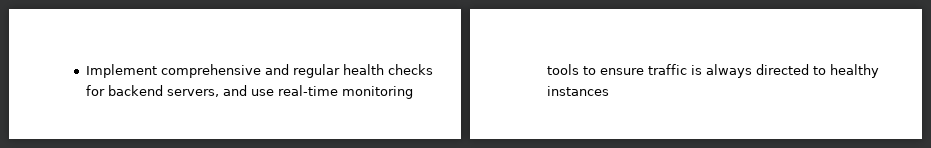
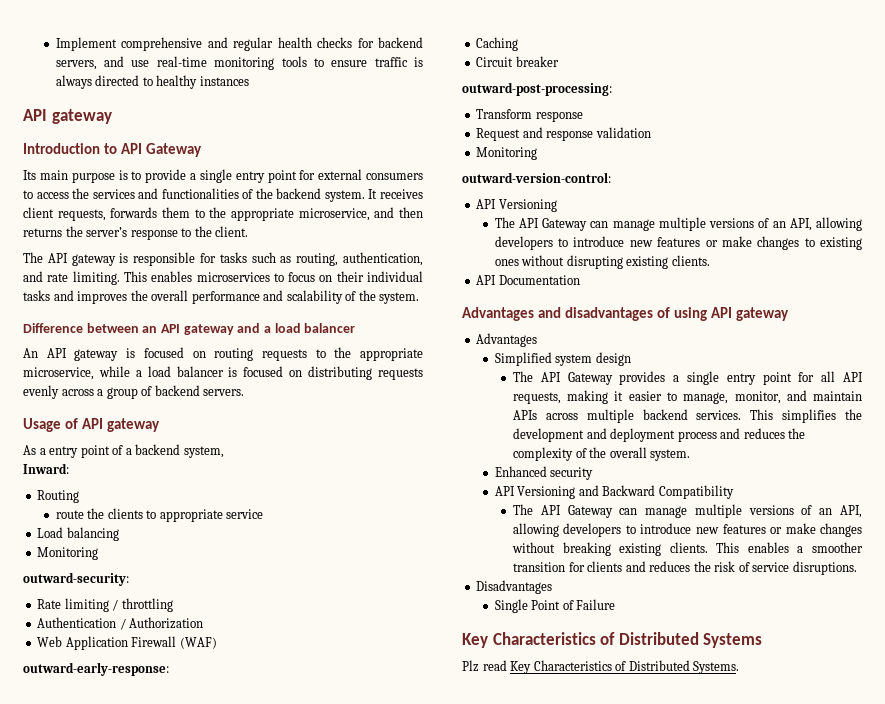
(609, 91) none -> [23,109,112,124] [23,143,203,157] [23,169,423,183] [23,188,423,202] [23,207,423,221] [23,226,249,240] [23,252,424,266] [23,271,424,285] [23,290,420,304] [23,323,356,335] [23,347,423,361] [23,366,424,380] [23,385,245,399] [23,418,161,432] [23,444,224,458] [23,463,69,474] [37,490,80,503] [55,508,264,522] [37,527,119,541] [37,547,99,560] [23,572,129,586] [37,598,173,612] [37,617,204,630] [37,636,217,650] [23,662,169,676] [476,37,519,51] [476,56,559,67] [462,82,612,96] [476,109,583,122] [476,127,651,141] [476,147,538,160] [462,172,611,183] [476,199,557,212] [494,217,862,231] [494,236,862,250] [494,255,710,269] [476,275,580,285] [462,307,790,321] [476,333,538,347] [494,352,631,366] [512,371,863,385] [512,390,862,404] [512,409,862,423] [512,428,806,442] [512,447,691,461] [494,466,594,480] [494,485,734,499] [512,504,862,518] [512,523,862,537] [511,542,863,556] [512,561,857,575] [476,580,553,594] [494,599,616,613] [462,632,763,648] [462,660,740,674] // API gateway // Introduction to API Gateway // Its main purpose is to provide a single entry point for external consumers to access the services and functionalities of the backend system. It receives client requests, forwards them to the appropriate microservice, and then returns the server’s response to the client. // The API gateway is responsible for tasks such as routing, authentication, and rate limiting. This enables microservices to focus on their individual tasks and improves the overall performance and scalability of the system. // Difference between an API gateway and a load balancer // An API gateway is focused on routing requests to the appropriate microservice, while a load balancer is focused on distributing requests evenly across a group of backend servers. // Usage of API gateway // As a entry point of a backend system, // Inward: // Routing // route the clients to appropriate service // Load balancing // Monitoring // outward-security: // Rate limiting / throttling // Authentication / Authorization // Web Application Firewall (WAF) // outward-early-response: // Caching // Circuit breaker // outward-post-processing: // Transform response // Request and response validation // Monitoring // outward-version-control: // API Versioning // The API Gateway can manage multiple versions of an API, allowing developers to introduce new features or make changes to existing ones without disrupting existing clients. // API Documentation // Advantages and disadvantages of using API gateway // Advantages // Simplified system design // The API Gateway provides a single entry point for all API requests, making it easier to manage, monitor, and maintain APIs across multiple backend services. This simplifies the development and deployment process and reduces the complexity of the overall system. // Enhanced security // API Versioning and Backward Compatibility // The API Gateway can manage multiple versions of an API, allowing developers to introduce new features or make changes without breaking existing clients. This enables a smoother transition for clients and reduces the risk of service disruptions. // Disadvantages // Single Point of Failure // Key Characteristics of Distributed Systems // Plz read Key Characteristics of Distributed Systems.

